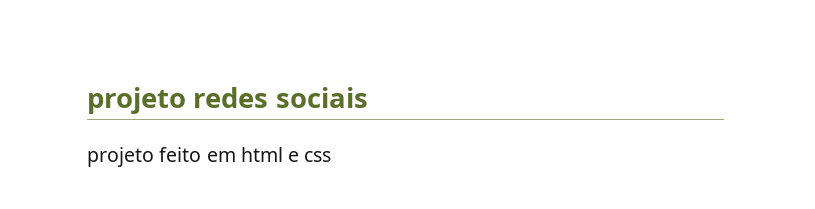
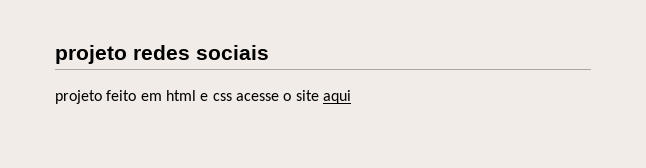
(332, 156) none -> [235,90,351,104] acesse o site aqui

